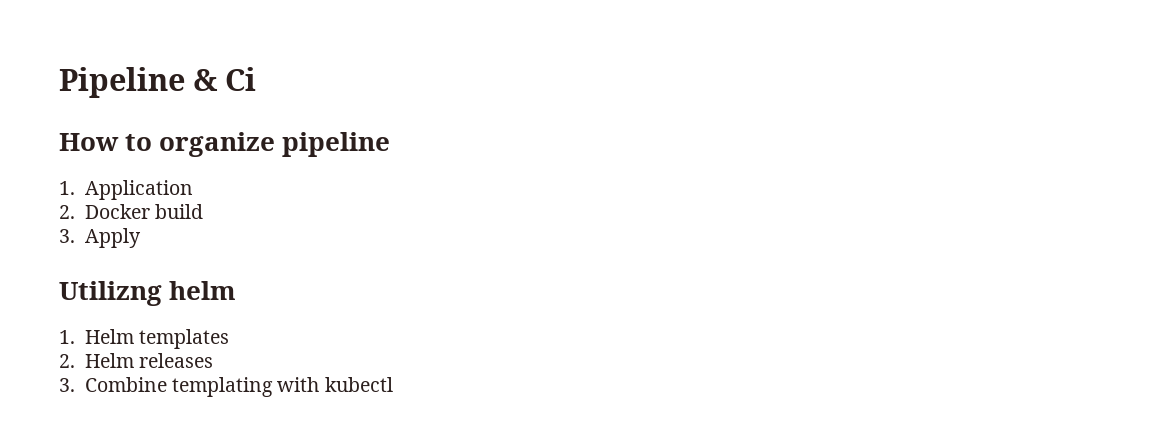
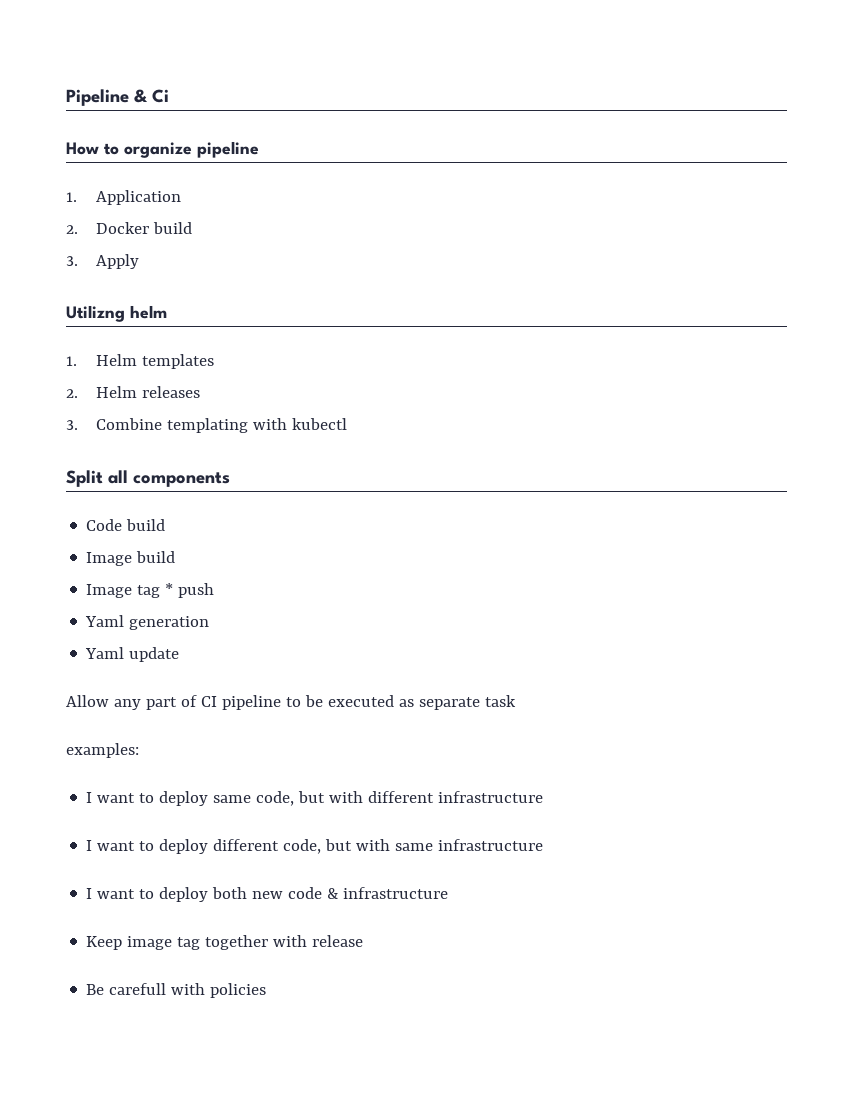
(393, 384) none -> [66,470,230,487] [86,519,166,531] [86,551,176,566] [86,583,215,598] [85,615,210,630] [85,647,180,662] [66,695,516,710] [66,743,139,758] [86,791,544,806] [86,839,544,854] [86,887,449,902] [86,935,364,950] [86,983,267,998] // Split all components // Code build // Image build // Image tag * push // Yaml generation // Yaml update // Allow any part of CI pipeline to be executed as separate task // examples: // I want to deploy same code, but with different infrastructure // I want to deploy different code, but with same infrastructure // I want to deploy both new code & infrastructure // Keep image tag together with release // Be carefull with policies

